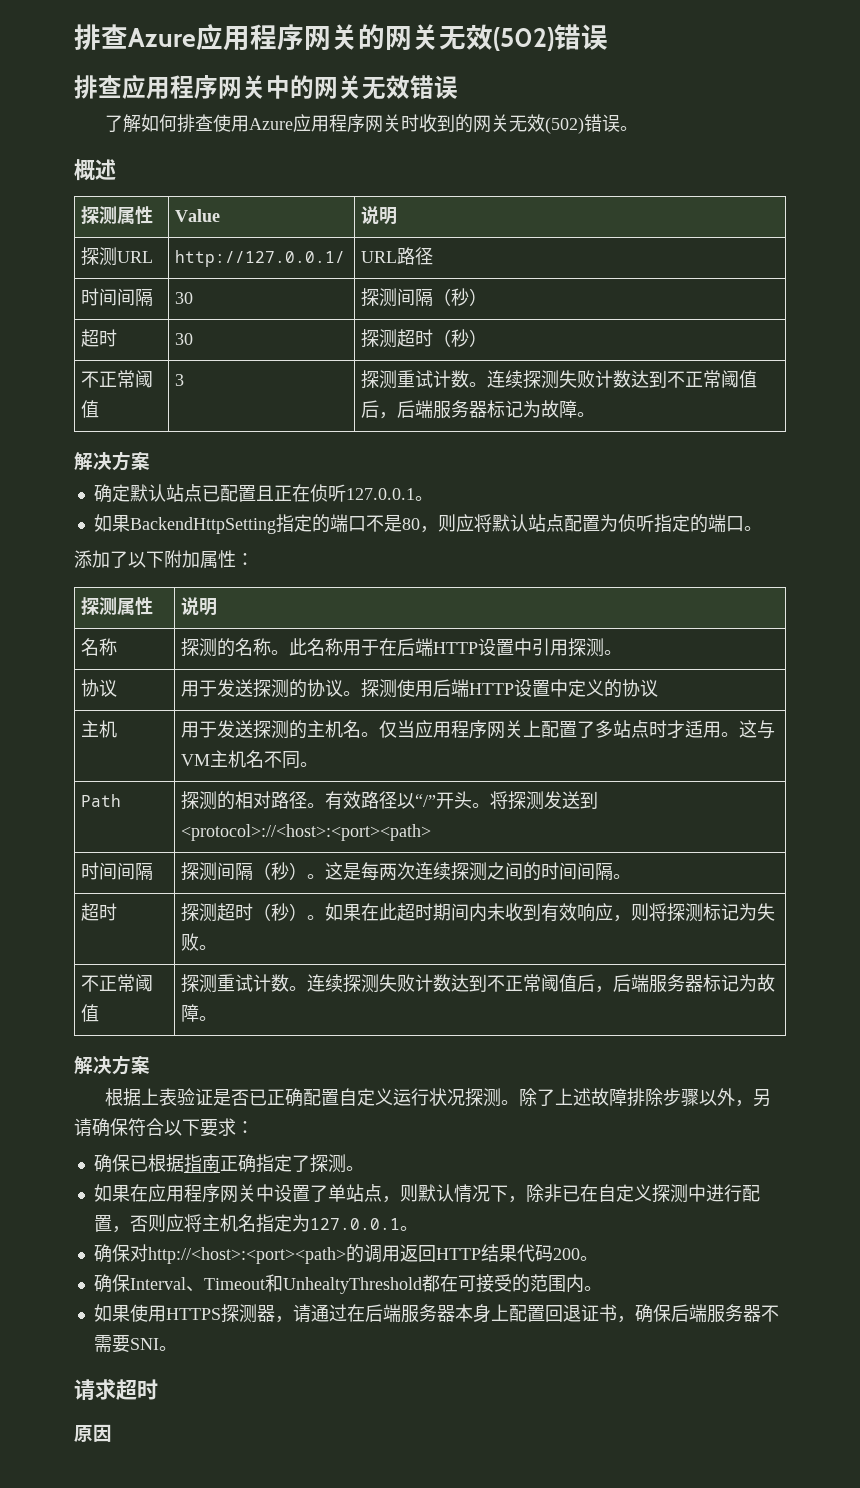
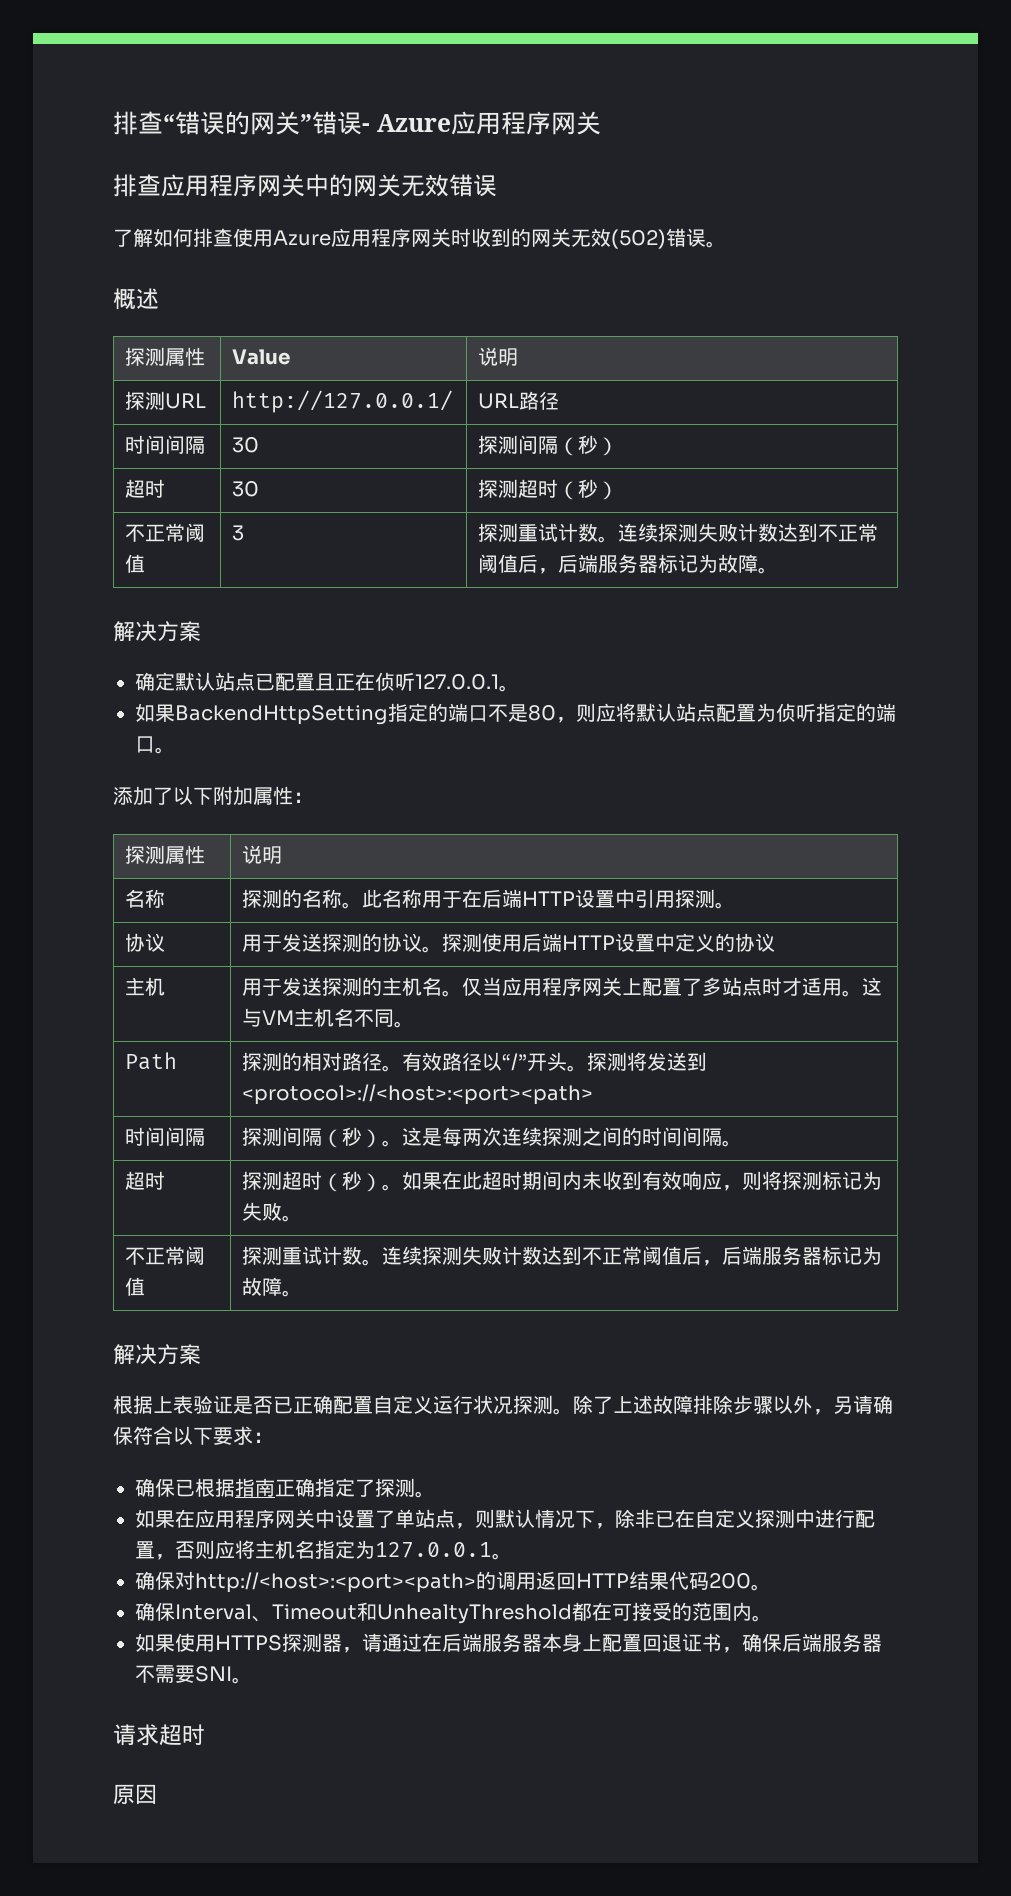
[74,24,608,51] 排查Azure应用程序网关的网关无效(502)错误 -> [113,111,601,135] 排查“错误的网关”错误- Azure应用程序网关
[490,791,545,810] 将探测 -> [586,1052,647,1071] 探测将

